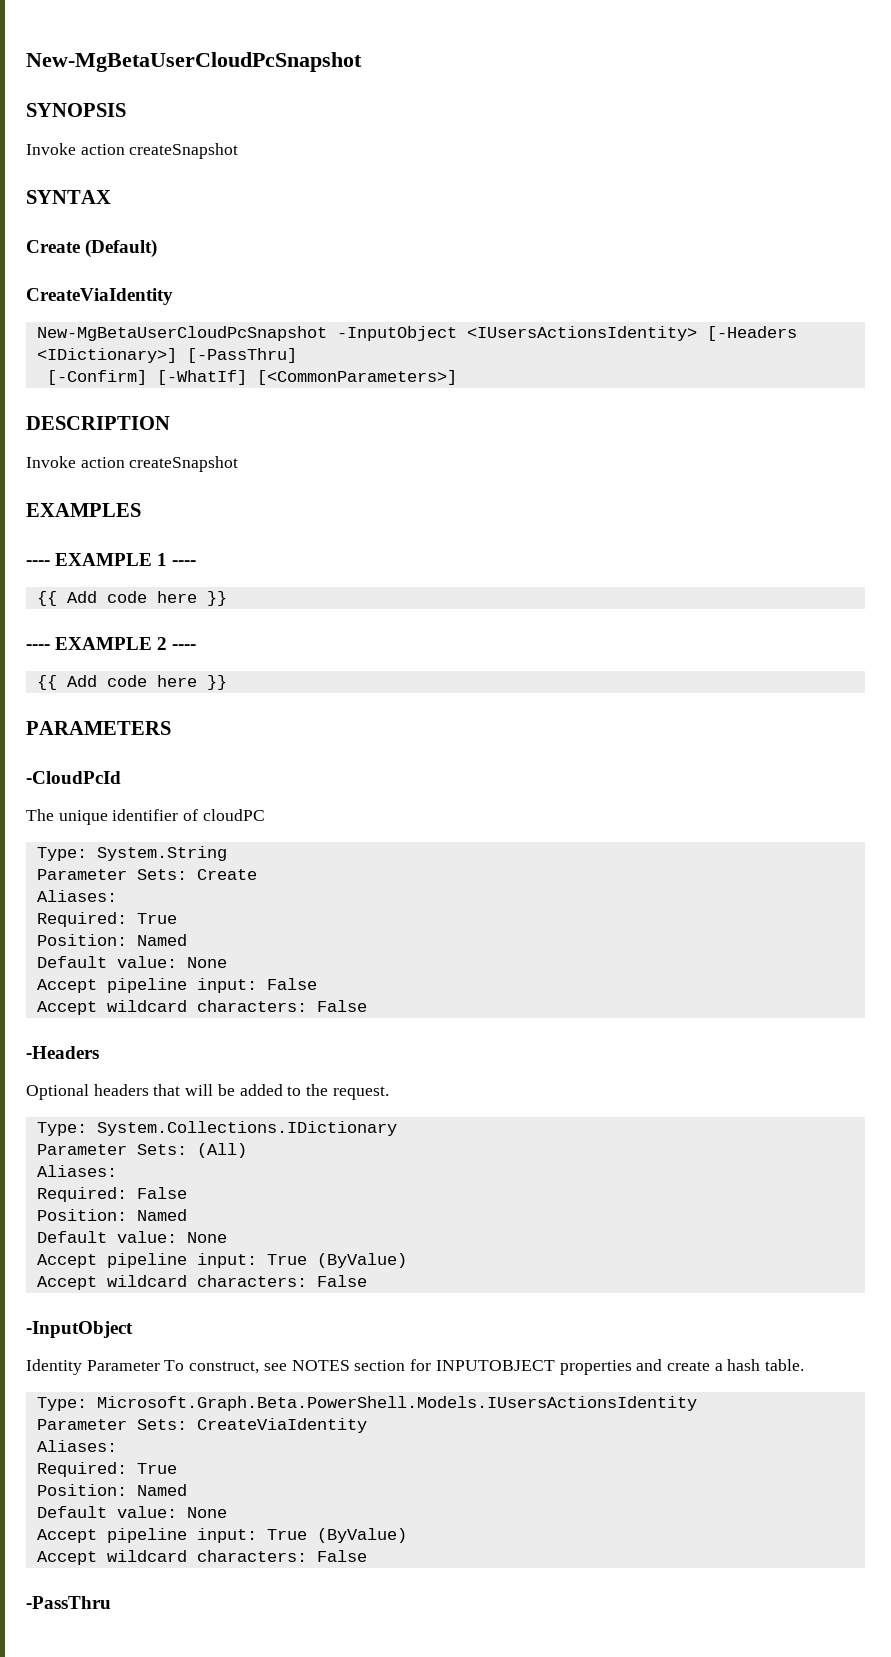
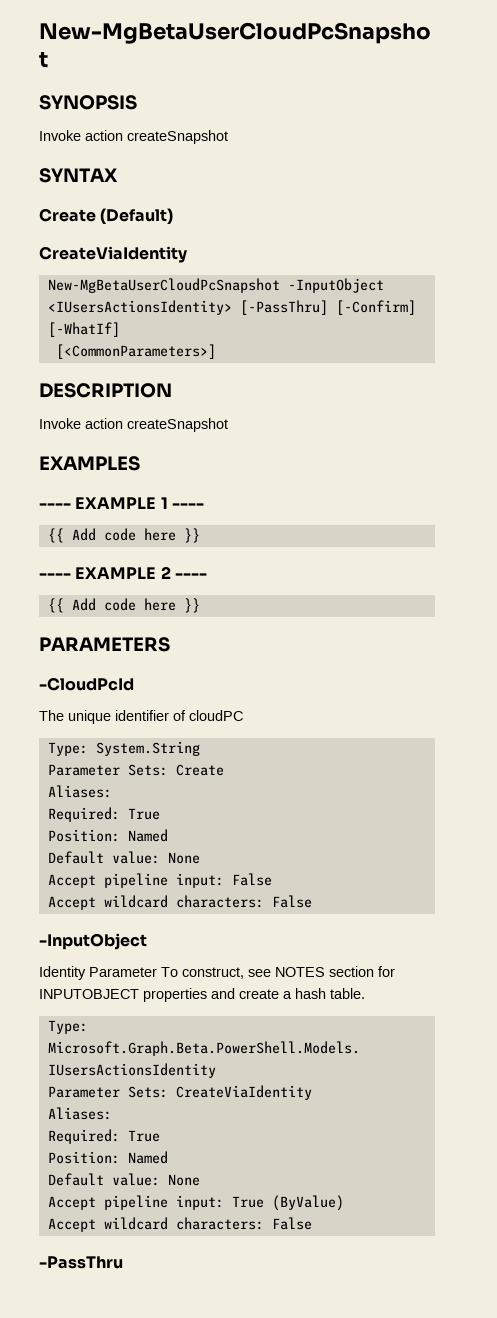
[706,326,797,341] [36,348,177,363] [-Headers <IDictionary>] -> (232, 307) none
(297, 355) // -> (328, 307) none
(247, 377) none -> (120, 329) //
[26,1046,99,1059] [26,1084,389,1100] [36,1121,397,1136] [36,1143,247,1158] [36,1165,117,1177] [36,1187,187,1202] [36,1209,187,1221] [36,1231,227,1243] [36,1253,407,1268] [36,1275,367,1290] // -Headers // Optional headers that will be added to the request. // Type: System.Collections.IDictionary // Parameter Sets: (All) // Aliases: // Required: False // Position: Named // Default value: None // Accept pipeline input: True (ByValue) // Accept wildcard characters: False -> (312, 901) none

